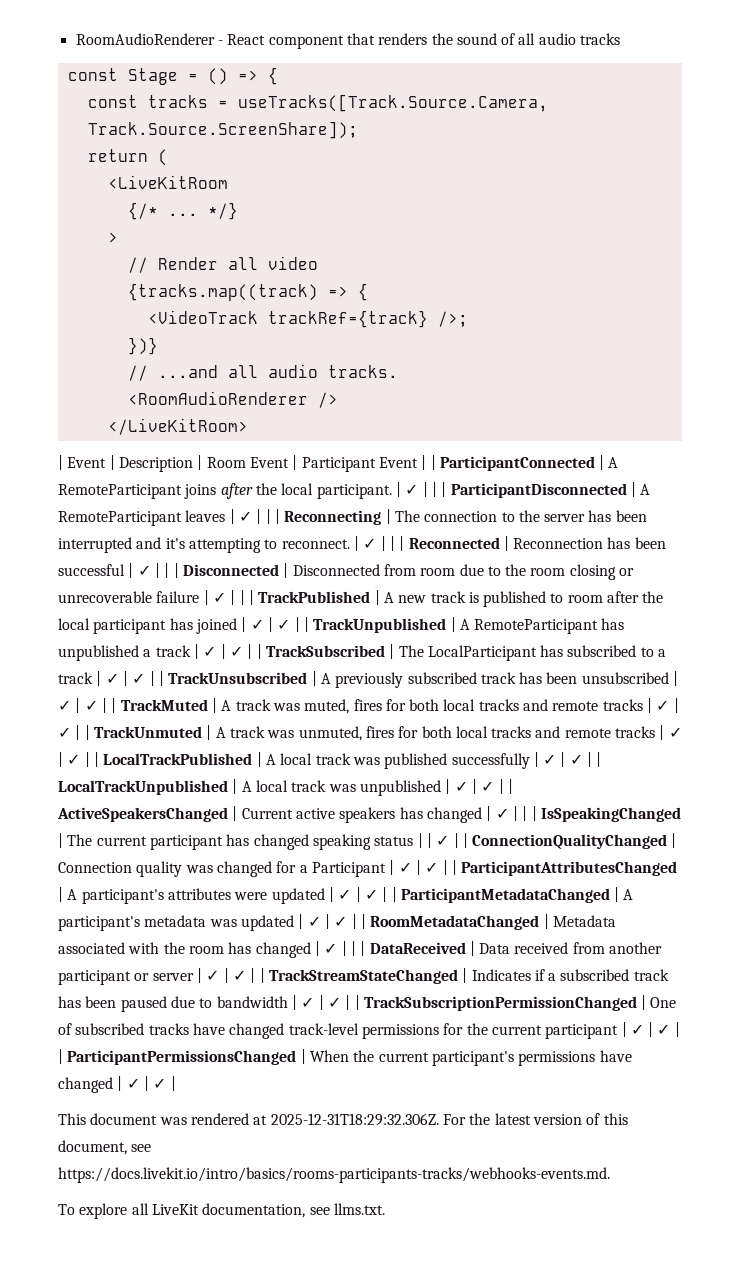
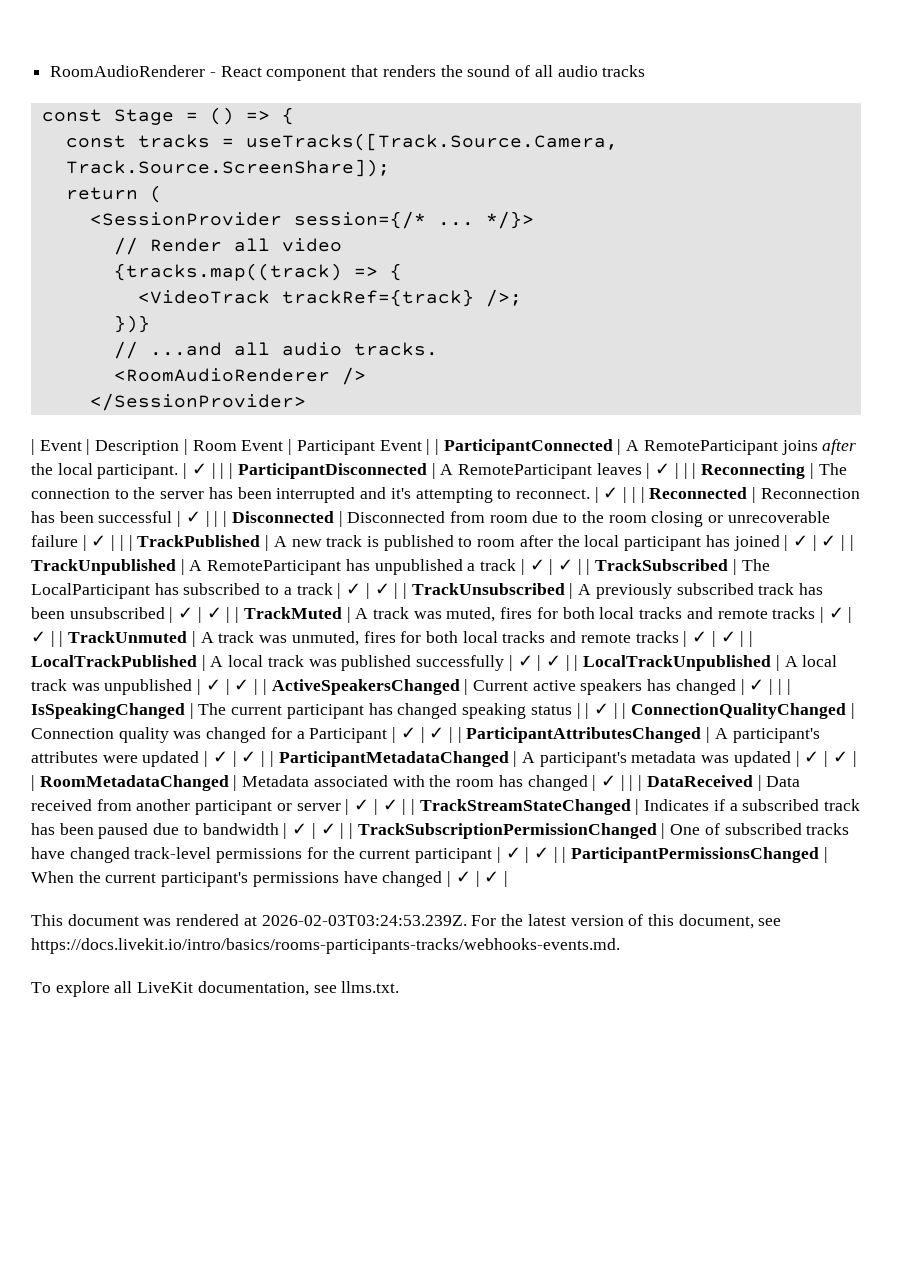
[107,175,228,189] [127,202,238,220] [107,232,118,243] <LiveKitRoom // {/* ... */} // > -> [89,211,534,229] <SessionProvider session={/* ... */}>
[107,418,248,435] </LiveKitRoom> -> [89,393,306,411] </SessionProvider>
[270,1113,439,1126] 2025-12-31T18:29:32.306Z. -> [261,915,467,926] 2026-02-03T03:24:53.239Z.

